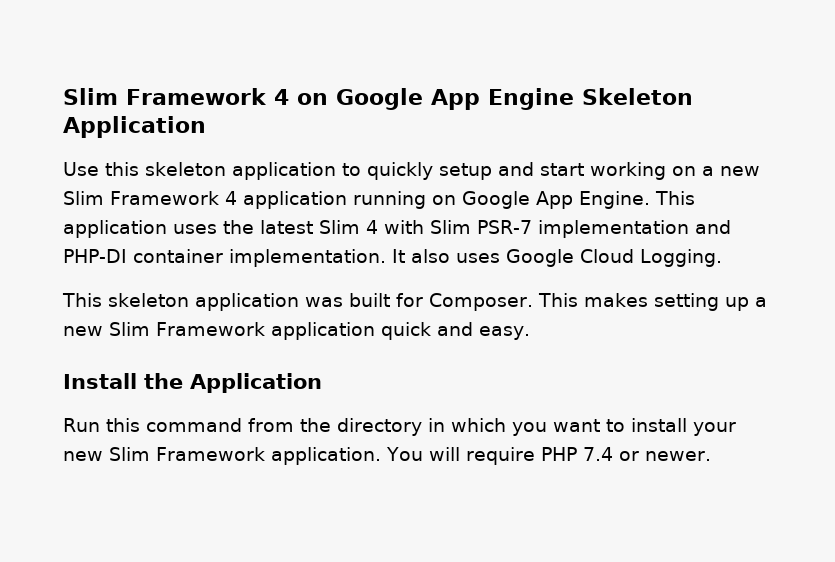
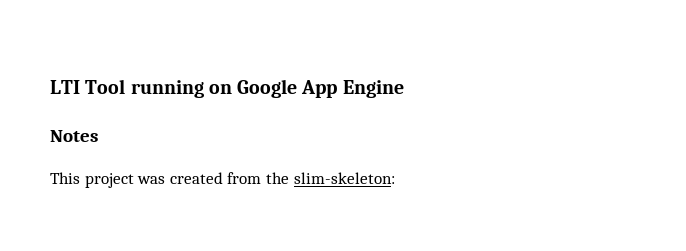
[63,88,289,105] Slim Framework 4 -> [50,79,204,98] LTI Tool running
[581,88,693,105] [63,116,206,138] [63,162,760,180] [63,191,695,209] [63,220,731,238] [63,249,722,267] [62,293,767,311] [63,322,530,340] [63,373,322,393] [63,418,736,436] [63,447,711,465] Skeleton Application // Use this skeleton application to quickly setup and start working on a new Slim Framework 4 application running on Google App Engine. This application uses the latest Slim 4 with Slim PSR-7 implementation and PHP-DI container implementation. It also uses Google Cloud Logging. // This skeleton application was built for Composer. This makes setting up a new Slim Framework application quick and easy. // Install the Application // Run this command from the directory in which you want to install your new Slim Framework application. You will require PHP 7.4 or newer. -> [50,130,98,142] [50,172,395,188] // Notes // This project was created from the slim-skeleton:

